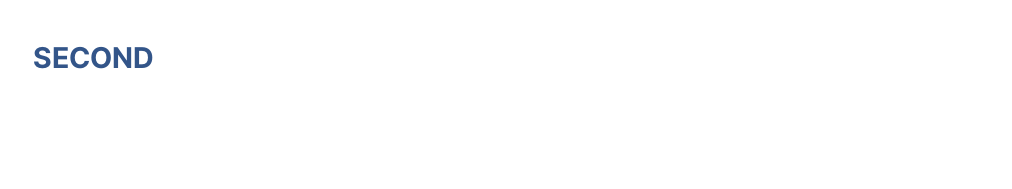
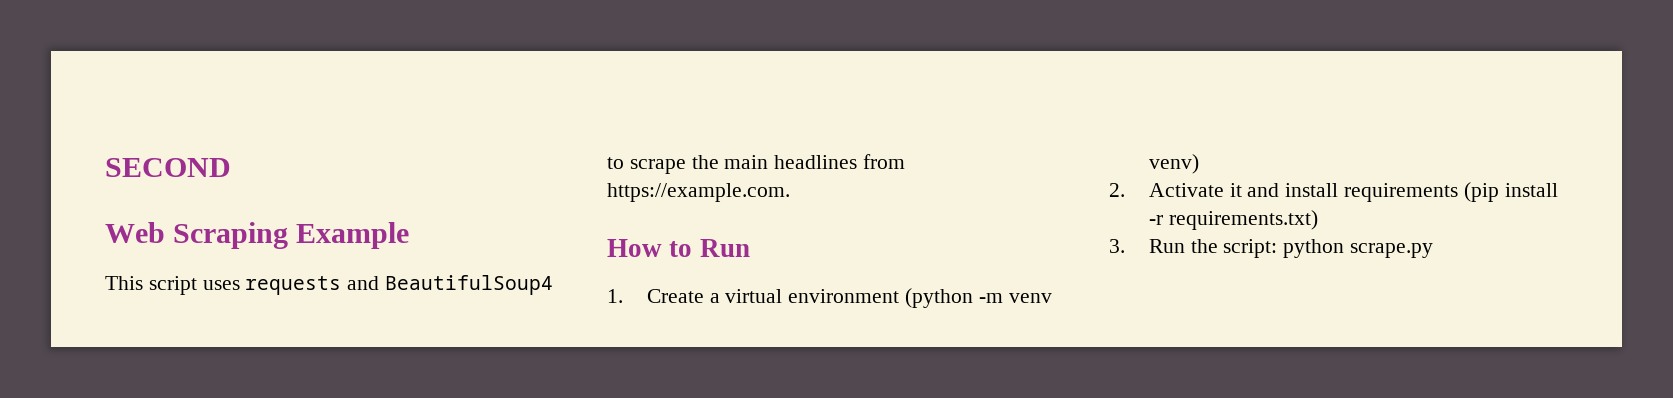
(154, 57) none -> [105,222,410,249] [105,275,554,295] [607,154,906,174] [607,183,790,202] [607,239,750,257] [607,288,1052,308] [1148,154,1199,174] [1109,182,1558,202] [1148,210,1318,230] [1109,239,1433,258] // Web Scraping Example // This script uses requests and BeautifulSoup4 to scrape the main headlines from https://example.com. // How to Run // 1. Create a virtual environment (python -m venv venv) // 2. Activate it and install requirements (pip install -r requirements.txt) // 3. Run the script: python scrape.py

